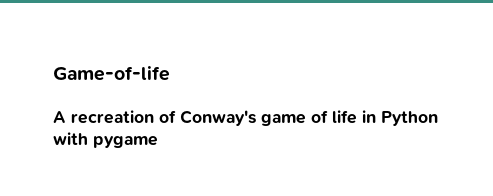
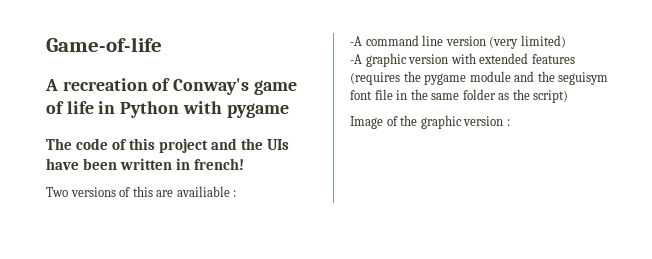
(158, 141) none -> [46,138,290,153] [46,158,245,170] [46,186,237,197] [350,35,566,49] [350,53,575,67] [350,71,609,85] [350,89,569,103] [350,115,510,129] // The code of this project and the UIs have been written in french! // Two versions of this are availiable : // -A command line version (very limited) // -A graphic version with extended features (requires the pygame module and the seguisym font file in the same folder as the script) // Image of the graphic version :

